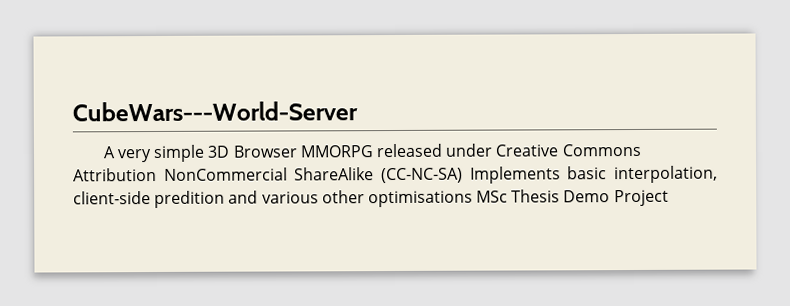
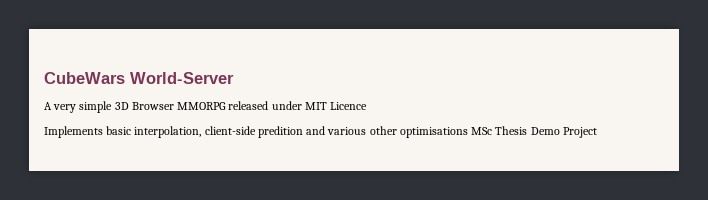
[72,101,358,122] CubeWars---World-Server -> [44,72,234,84] CubeWars World-Server
[495,143,642,157] [73,167,463,184] Creative Commons Attribution NonCommercial ShareAlike (CC-NC-SA) -> [304,102,368,110] MIT Licence //

